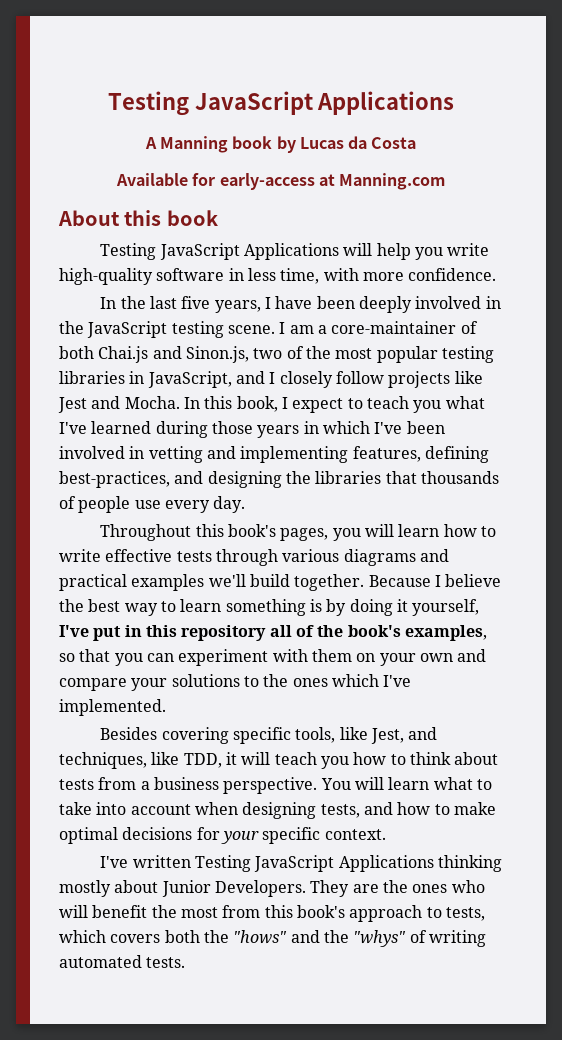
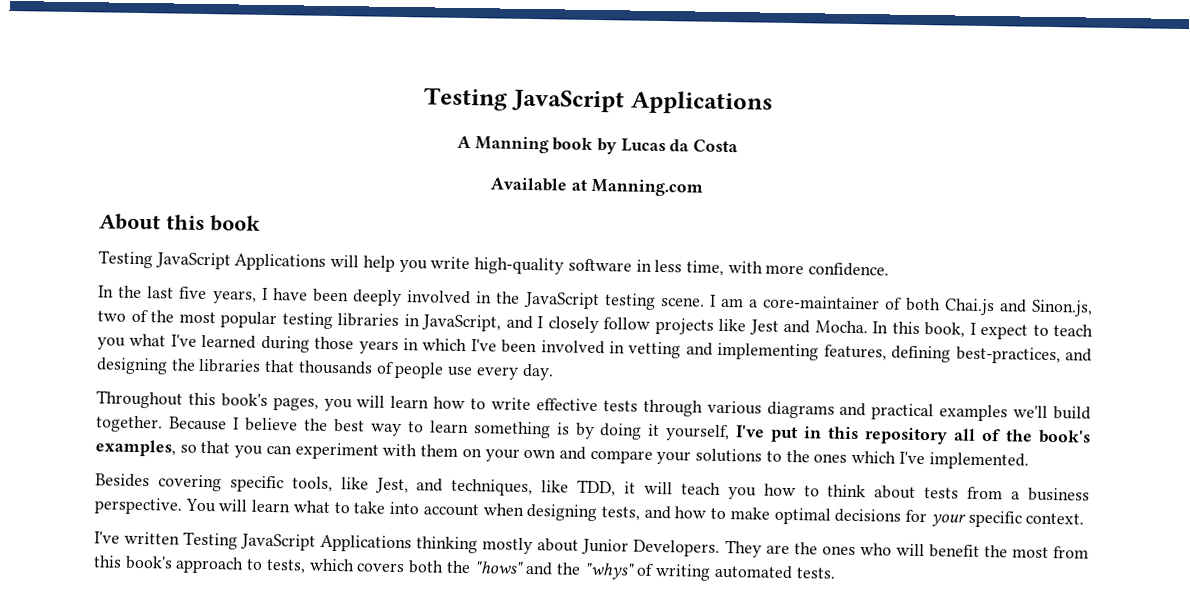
[192,173,315,190] for early-access -> (568, 184) none

